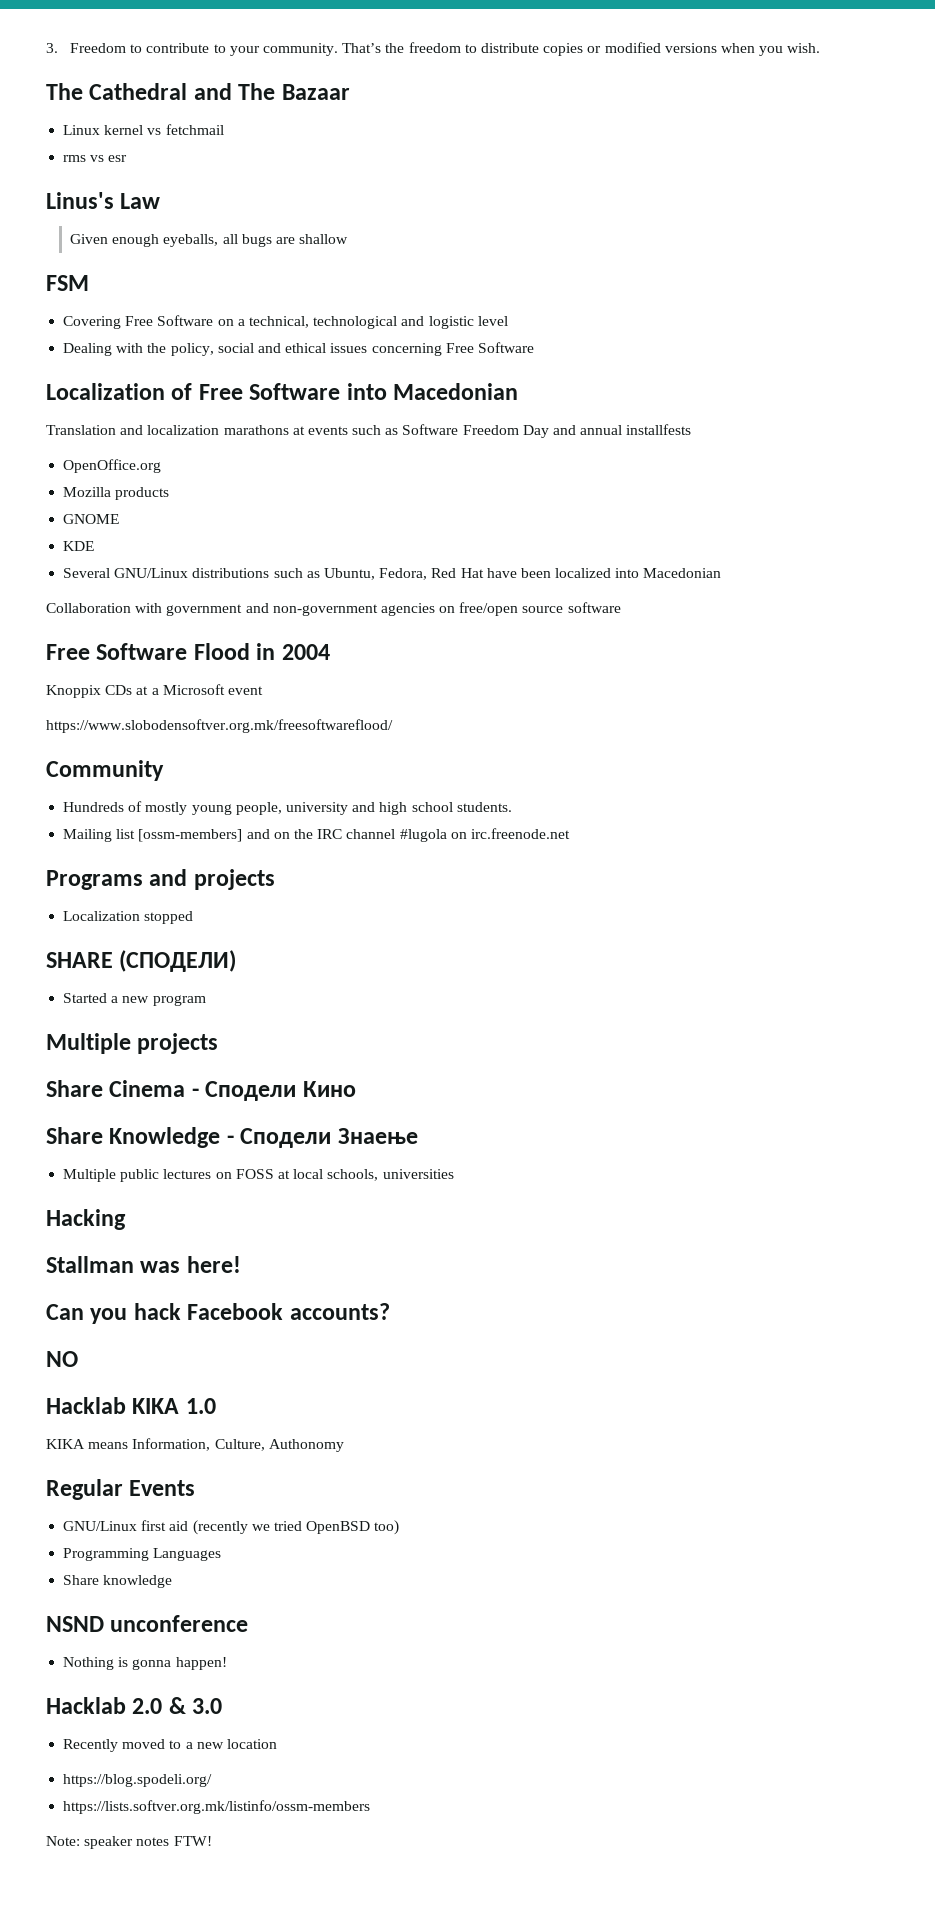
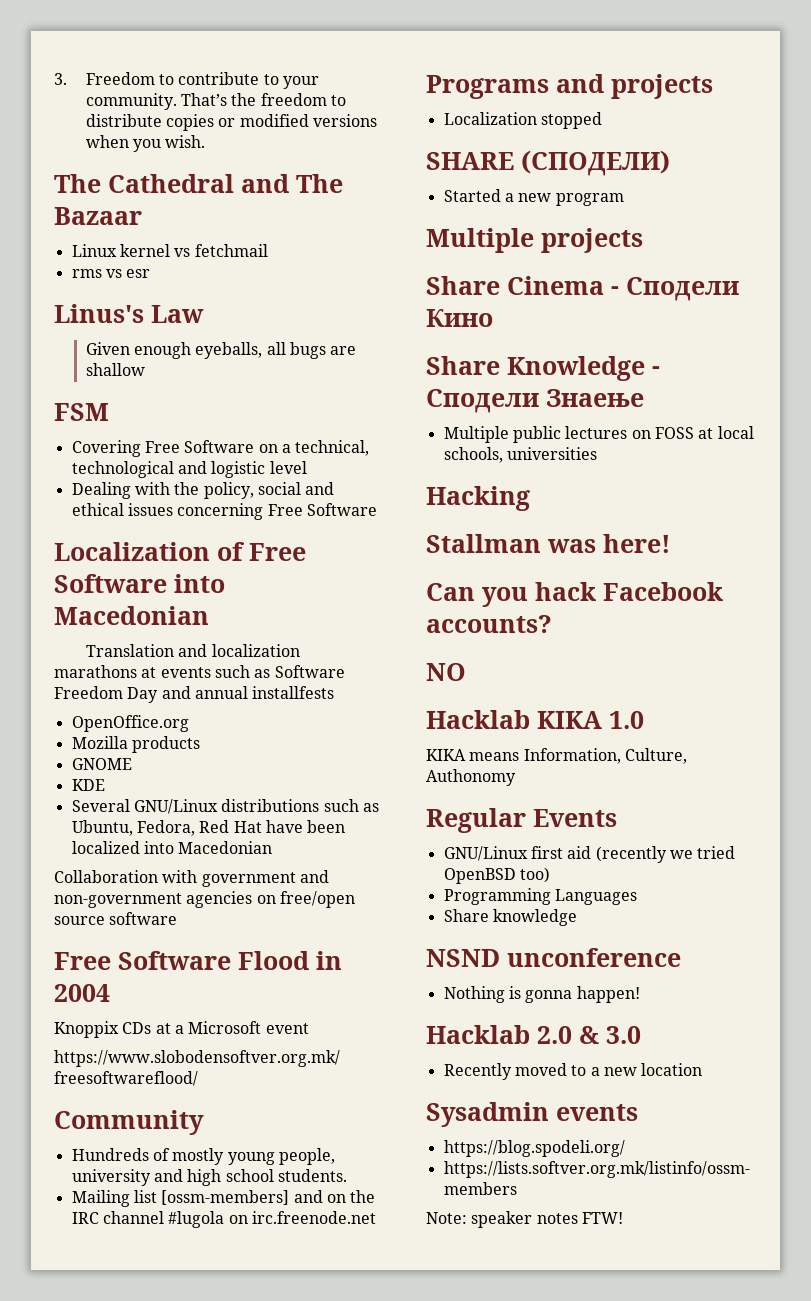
(277, 1744) none -> [426,1102,638,1127] // Sysadmin events

